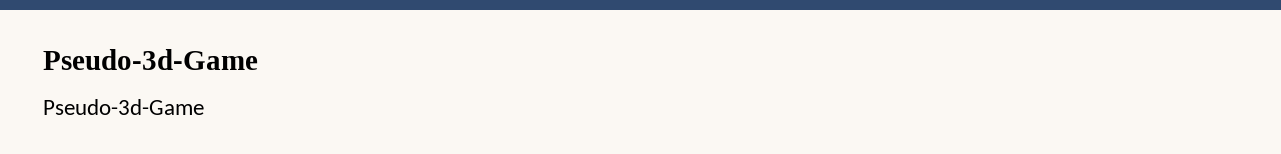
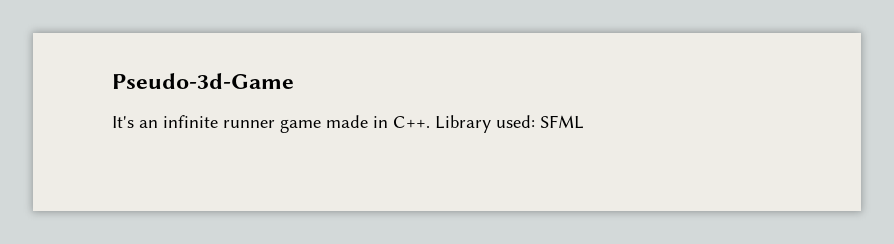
[43,99,204,115] Pseudo-3d-Game -> [112,115,584,133] It's an infinite runner game made in C++. Library used: SFML

